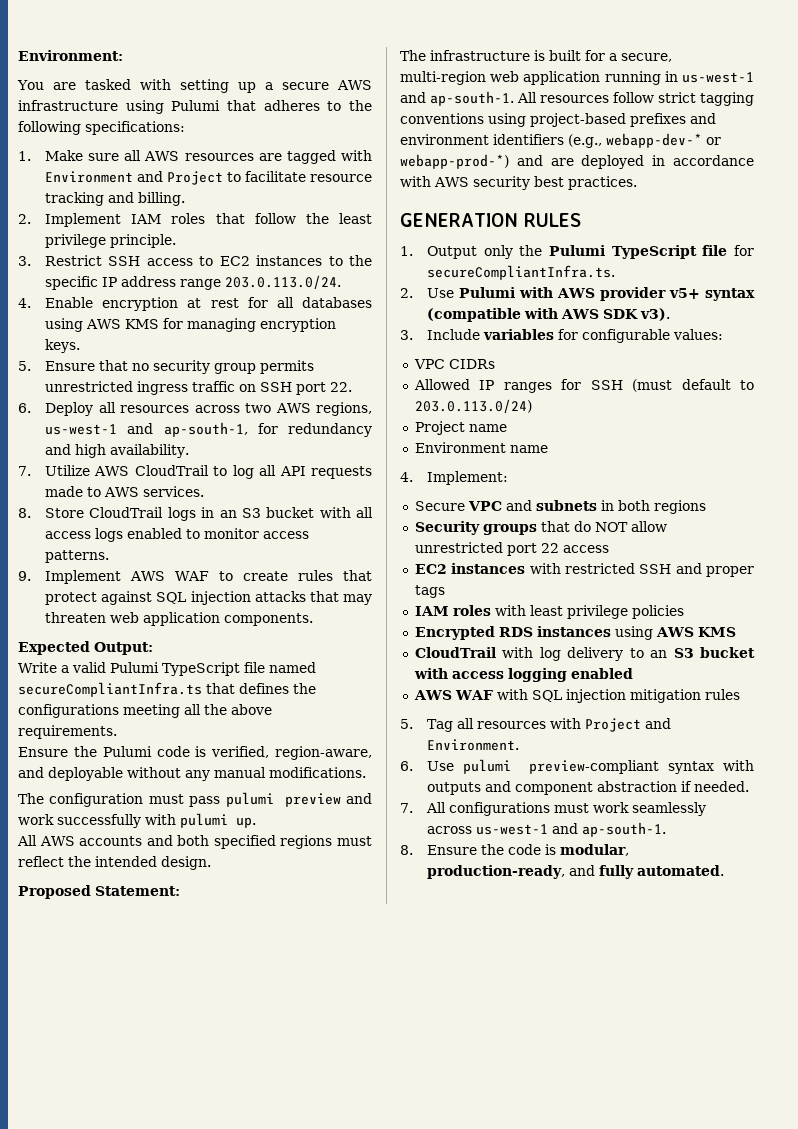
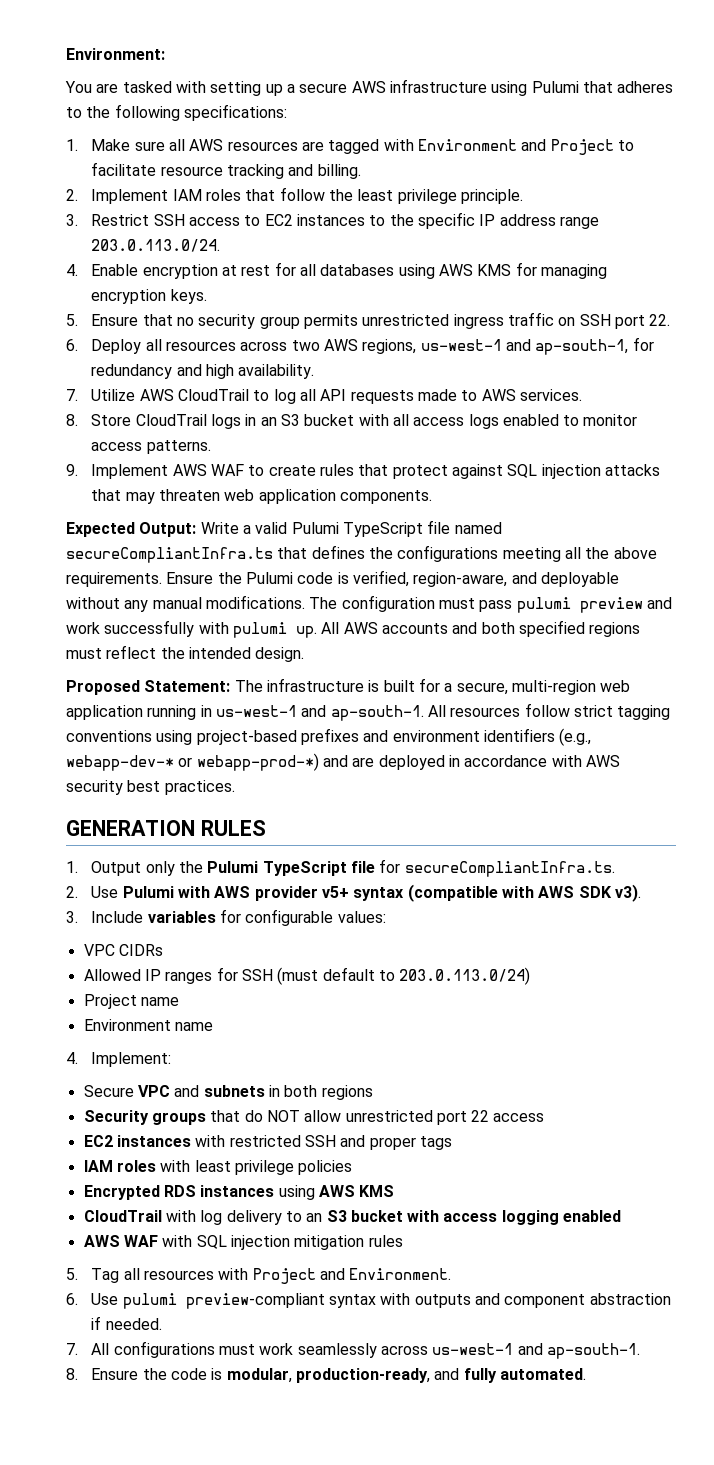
(153, 648) // -> (197, 529) none
(117, 732) // -> (162, 579) none
(366, 772) // -> (305, 602) none
(256, 822) // -> (317, 632) none
(180, 891) // -> (231, 686) none

